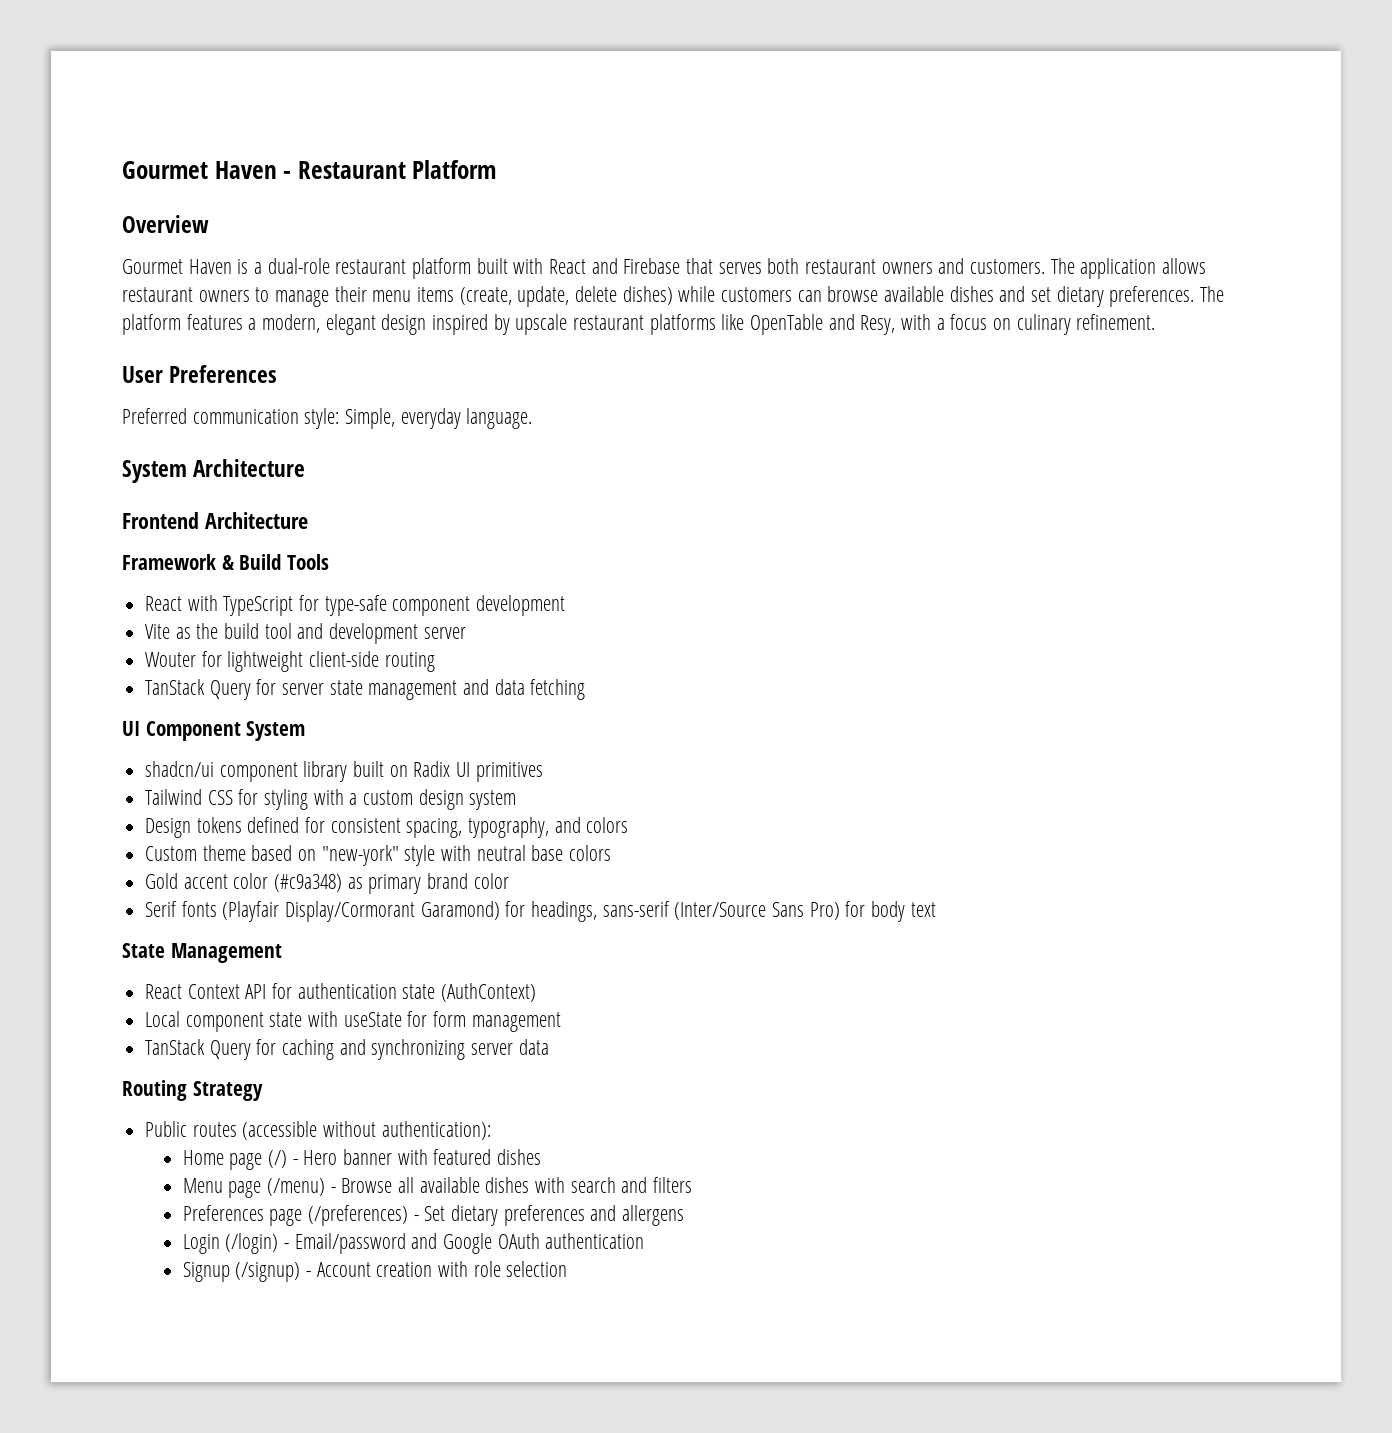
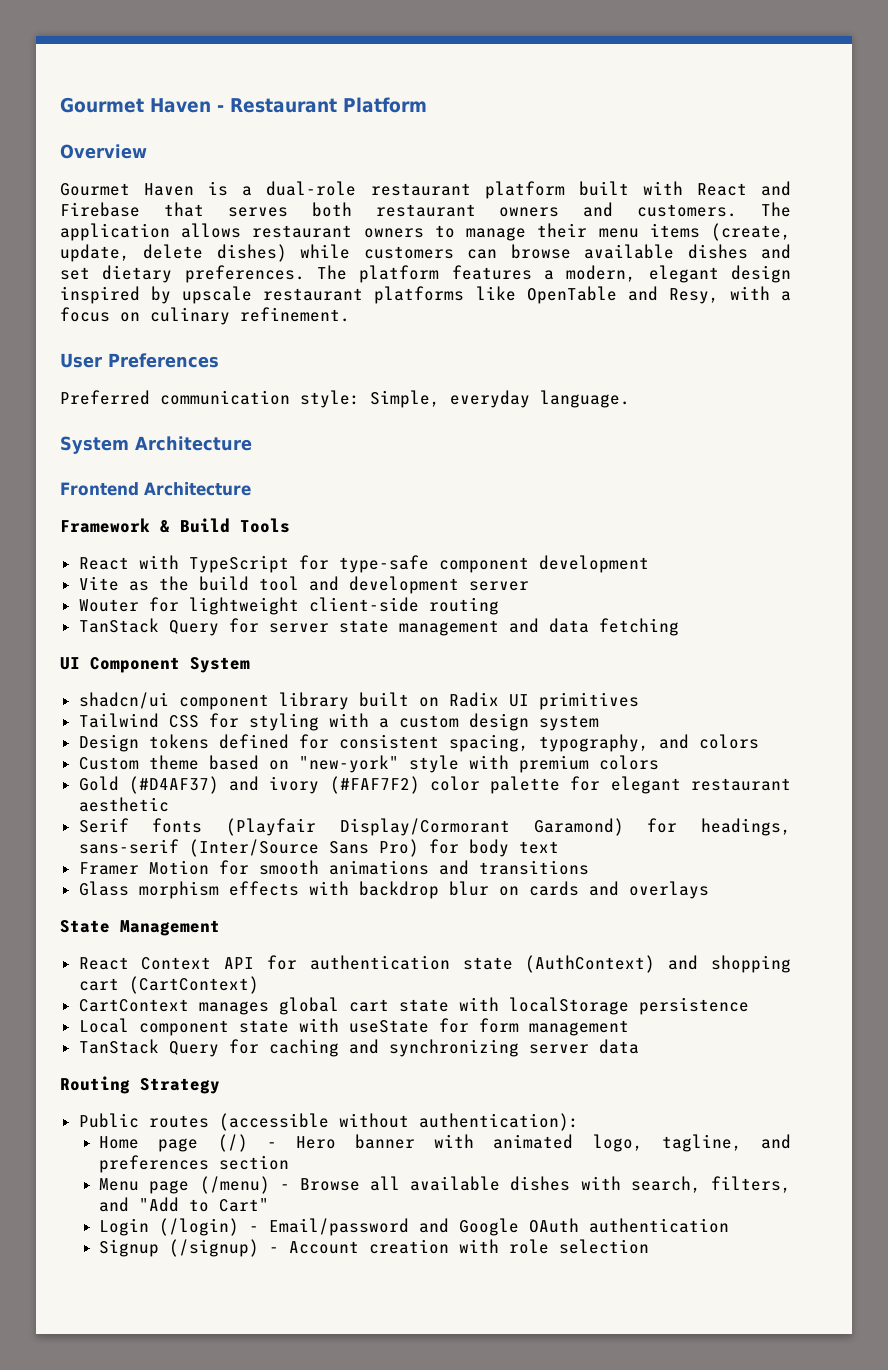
[476,845,564,861] neutral base -> [518,755,589,773] premium
[183,873,509,894] accent color (#c9a348) as primary brand color -> [128,776,791,794] [78,797,169,812] (#D4AF37) and ivory (#FAF7F2) color palette for elegant restaurant aesthetic
(936, 909) none -> [78,860,589,875] [78,881,709,899] // Framer Motion for smooth animations and transitions // Glass morphism effects with backdrop blur on cards and overlays
(537, 992) none -> [668,955,792,973] [78,976,259,994] [78,997,749,1015] and shopping cart (CartContext) // CartContext manages global cart state with localStorage persistence
[433,1149,542,1165] featured dishes -> [493,1134,791,1152] [99,1155,290,1173] animated logo, tagline, and preferences section
[570,1177,693,1193] [182,1205,685,1226] search and filters // Preferences page (/preferences) - Set dietary preferences and allergens -> [630,1176,791,1193] [99,1197,270,1212] search, filters, and "Add to Cart"

